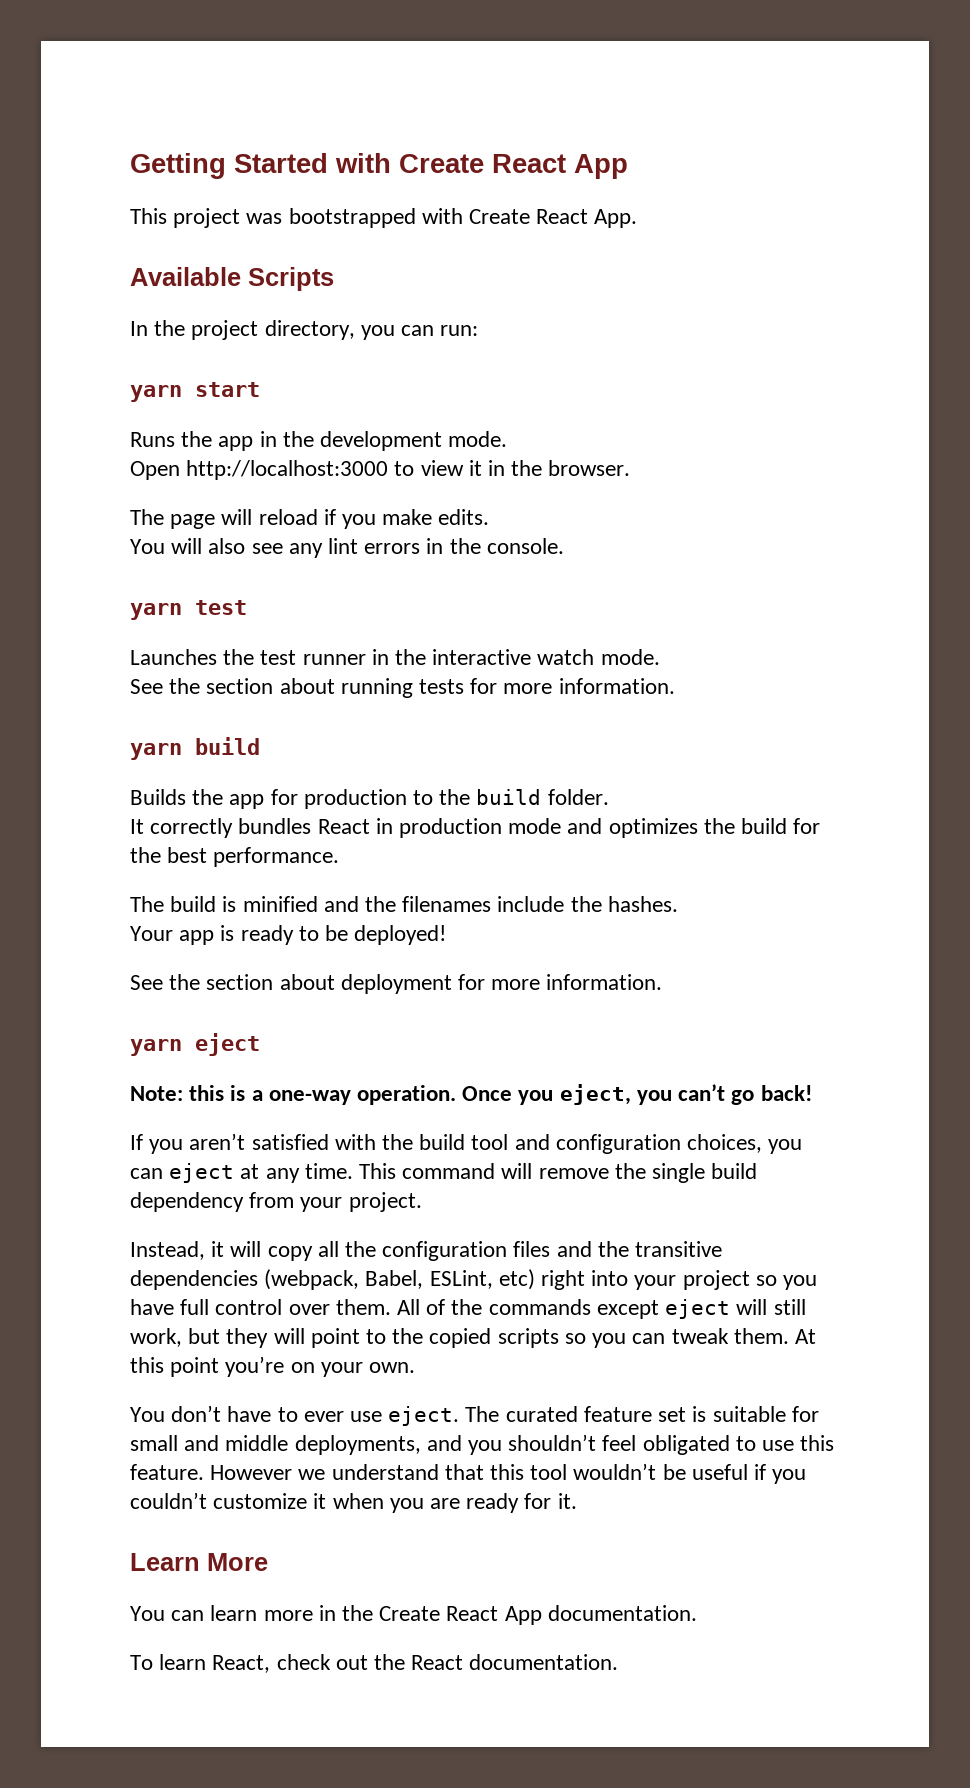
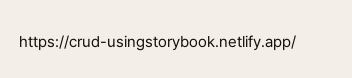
[130,153,628,179] [130,208,638,228] [130,267,334,291] [130,320,479,340] [130,382,260,402] [130,431,508,451] [130,460,631,480] [130,509,490,529] [130,538,564,558] [130,600,247,620] [130,649,660,665] [130,678,675,698] [130,737,260,760] [130,789,609,809] [130,818,821,838] [130,847,340,867] [130,896,678,912] [130,925,447,945] [130,974,663,994] [130,1033,260,1056] [130,1084,812,1105] [130,1133,803,1154] [130,1163,758,1183] [130,1192,422,1212] [130,1241,723,1261] [130,1269,818,1290] [130,1299,806,1319] [130,1328,816,1348] [130,1356,416,1377] [130,1405,819,1426] [130,1434,835,1455] [130,1463,807,1484] [130,1492,577,1513] [130,1553,268,1571] [130,1605,697,1625] [130,1654,619,1673] Getting Started with Create React App // This project was bootstrapped with Create React App. // Available Scripts // In the project directory, you can run: // yarn start // Runs the app in the development mode. // Open http://localhost:3000 to view it in the browser. // The page will reload if you make edits. // You will also see any lint errors in the console. // yarn test // Launches the test runner in the interactive watch mode. // See the section about running tests for more information. // yarn build // Builds the app for production to the build folder. // It correctly bundles React in production mode and optimizes the build for the best performance. // The build is minified and the filenames include the hashes. // Your app is ready to be deployed! // See the section about deployment for more information. // yarn eject // Note: this is a one-way operation. Once you eject, you can’t go back! // If you aren’t satisfied with the build tool and configuration choices, you can eject at any time. This command will remove the single build dependency from your project. // Instead, it will copy all the configuration files and the transitive dependencies (webpack, Babel, ESLint, etc) right into your project so you have full control over them. All of the commands except eject will still work, but they will point to the copied scripts so you can tweak them. At this point you’re on your own. // You don’t have to ever use eject. The curated feature set is suitable for small and middle deployments, and you shouldn’t feel obligated to use this feature. However we understand that this tool wouldn’t be useful if you couldn’t customize it when you are ready for it. // Learn More // You can learn more in the Create React App documentation. // To learn React, check out the React documentation. -> [19,35,296,51] https://crud-usingstorybook.netlify.app/

